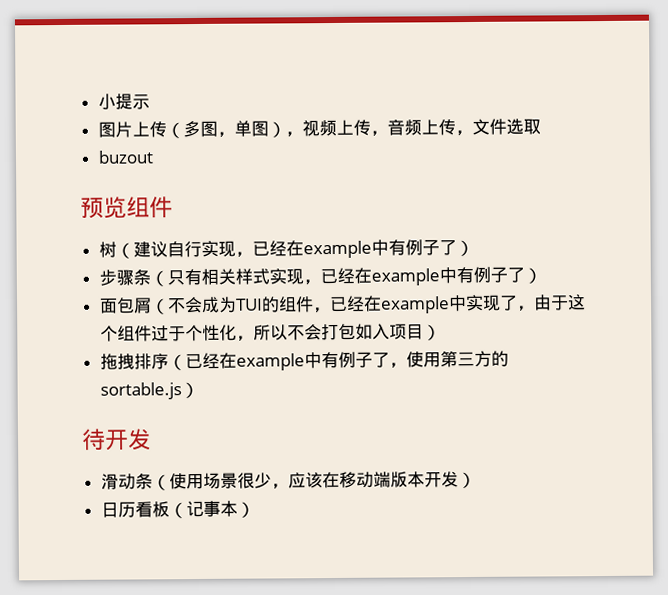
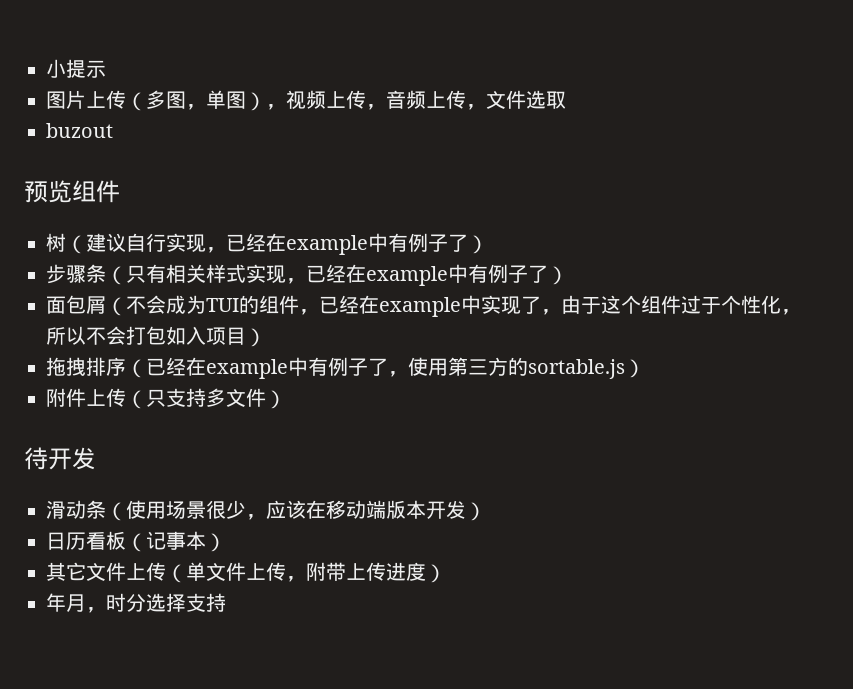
(199, 390) none -> [46,388,286,409] // 附件上传（只支持多文件）
(255, 509) none -> [46,562,446,583] [46,593,226,613] // 其它文件上传（单文件上传，附带上传进度） // 年月，时分选择支持

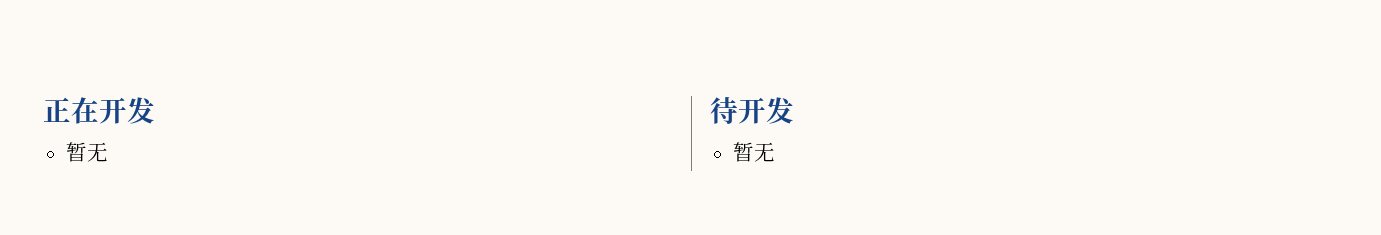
[46,59,106,78] [46,90,566,111] [46,123,113,138] [24,180,120,203] [46,233,488,255] [46,264,568,286] [46,295,801,317] [46,326,266,347] [46,357,645,379] [46,388,286,409] [24,447,96,470] [46,500,486,521] [46,531,226,552] [46,562,446,583] [46,593,226,613] 小提示 // 图片上传（多图，单图），视频上传，音频上传，文件选取 // buzout // 预览组件 // 树（建议自行实现，已经在example中有例子了） // 步骤条（只有相关样式实现，已经在example中有例子了） // 面包屑（不会成为TUI的组件，已经在example中实现了，由于这个组件过于个性化，所以不会打包如入项目） // 拖拽排序（已经在example中有例子了，使用第三方的sortable.js） // 附件上传（只支持多文件） // 待开发 // 滑动条（使用场景很少，应该在移动端版本开发） // 日历看板（记事本） // 其它文件上传（单文件上传，附带上传进度） // 年月，时分选择支持 -> [43,97,155,124] [65,142,108,162] [710,97,794,124] [732,142,775,162] 正在开发 // 暂无 // 待开发 // 暂无

